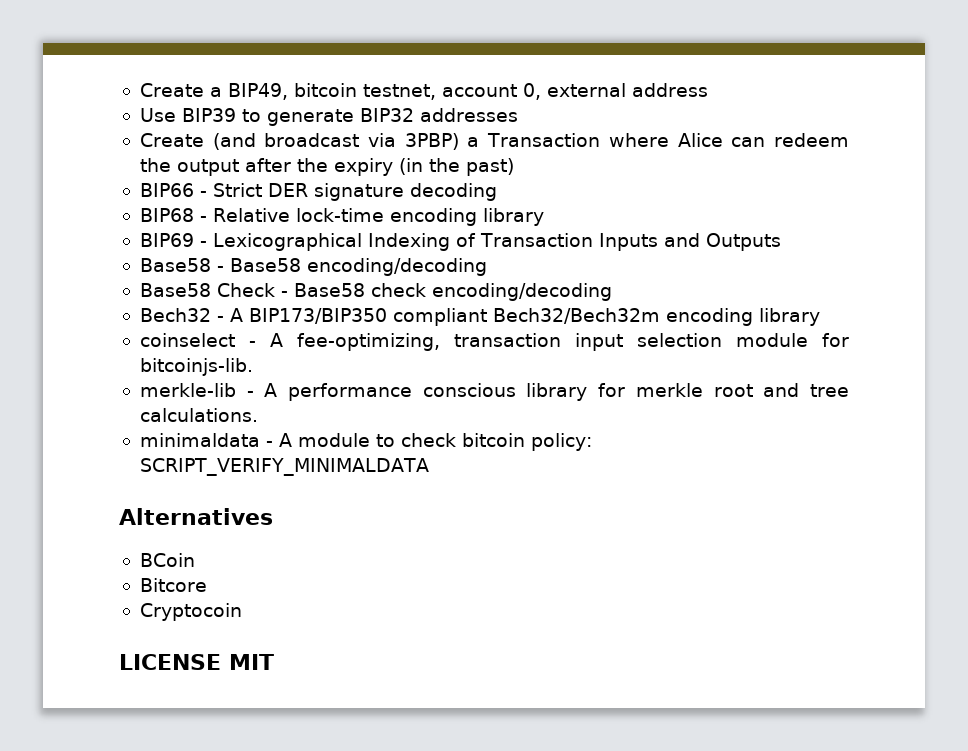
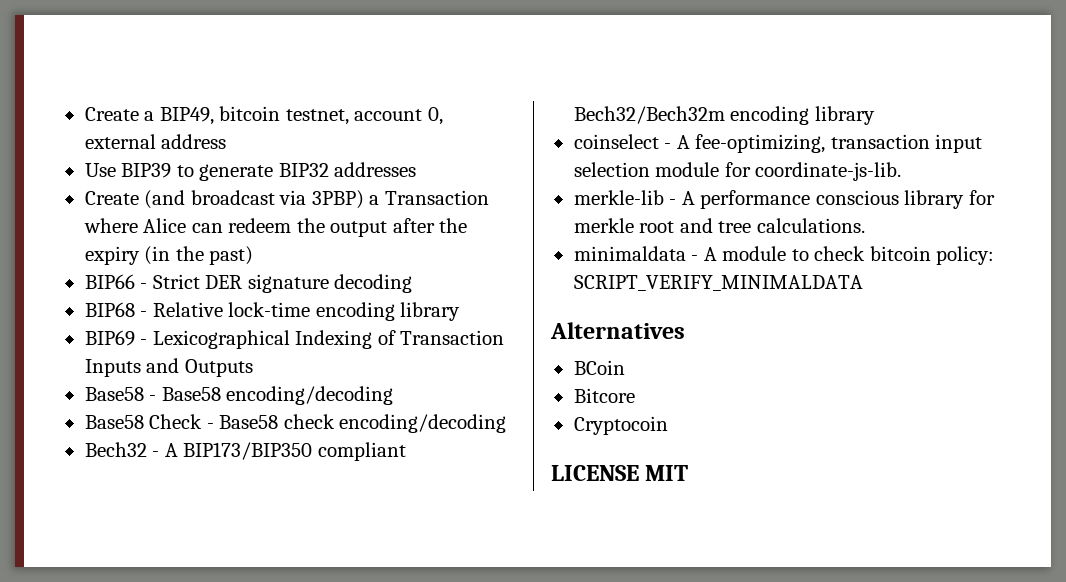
[139,358,253,376] bitcoinjs-lib. -> [755,162,902,181] coordinate-js-lib.

